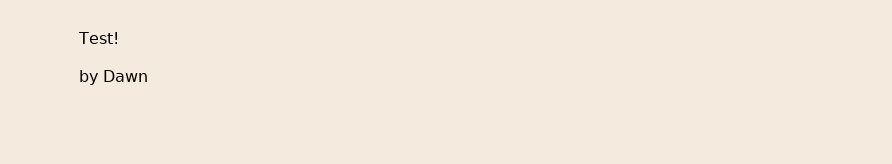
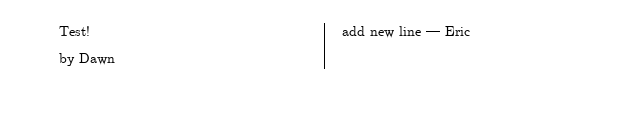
(148, 76) none -> [342,26,470,38] // add new line — Eric

